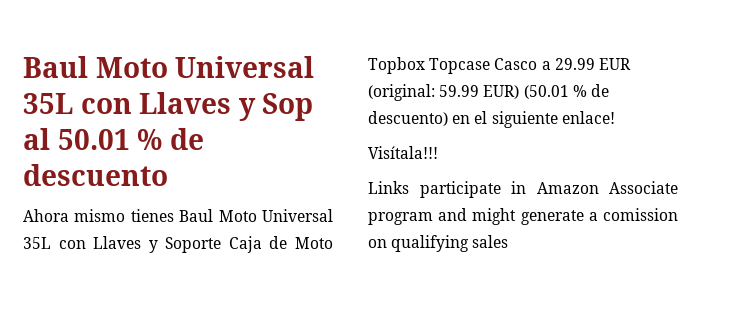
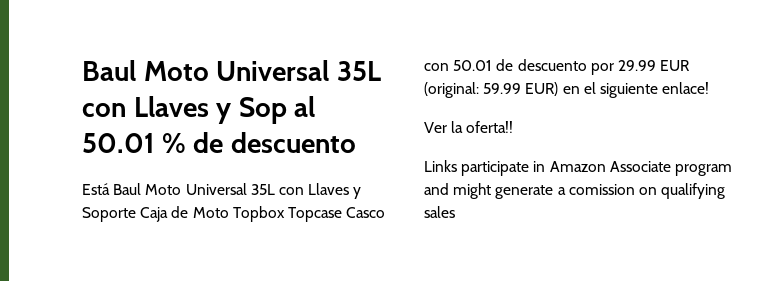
[23,209,174,222] Ahora mismo tienes -> [82,183,110,195] Está
[541,61,551,70] a -> [424,59,614,75] con 50.01 de descuento por
[523,84,609,99] [368,111,448,126] (50.01 % de descuento) -> (559, 89) none
[368,146,438,159] Visítala!!! -> [424,121,514,133] Ver la oferta!!

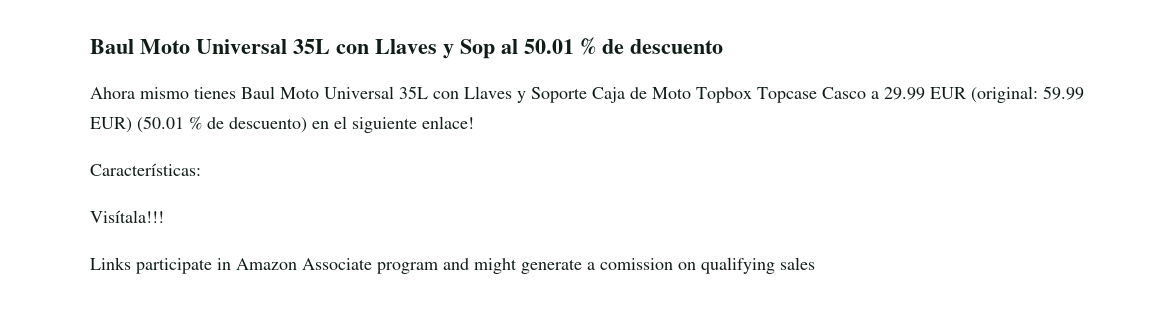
[82,183,110,195] Está -> [90,87,236,99] Ahora mismo tienes
[424,59,614,75] con 50.01 de descuento por -> [871,91,879,99] a
(559, 89) none -> [137,116,307,133] (50.01 % de descuento)
[424,121,514,133] Ver la oferta!! -> [90,163,201,176] [90,210,164,223] Características: // Visítala!!!

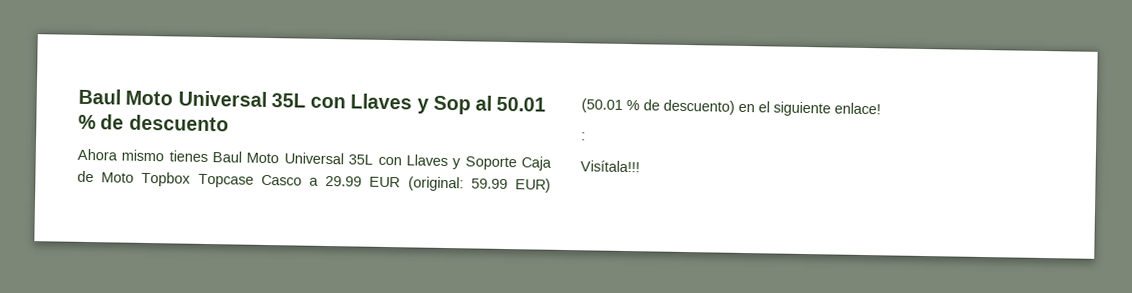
[90,163,201,176] Características: -> [581,132,586,141] :
[90,257,815,274] // Links participate in Amazon Associate program and might generate a comission on qualifying sales -> (640, 166) none

